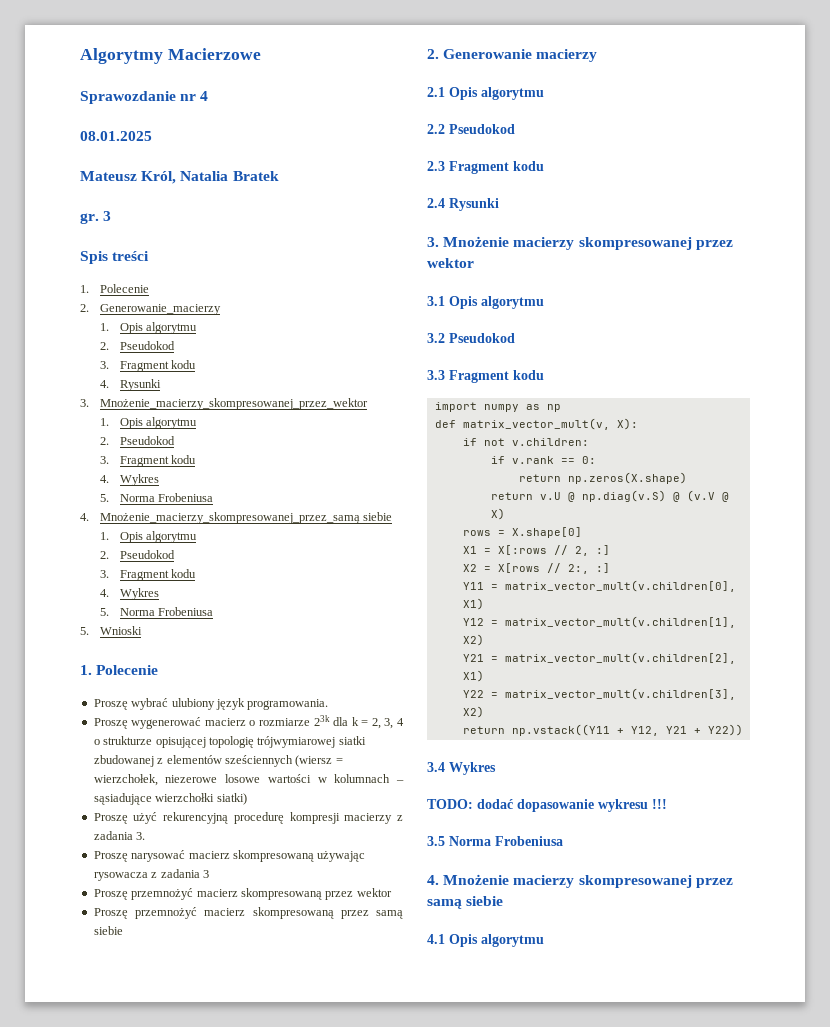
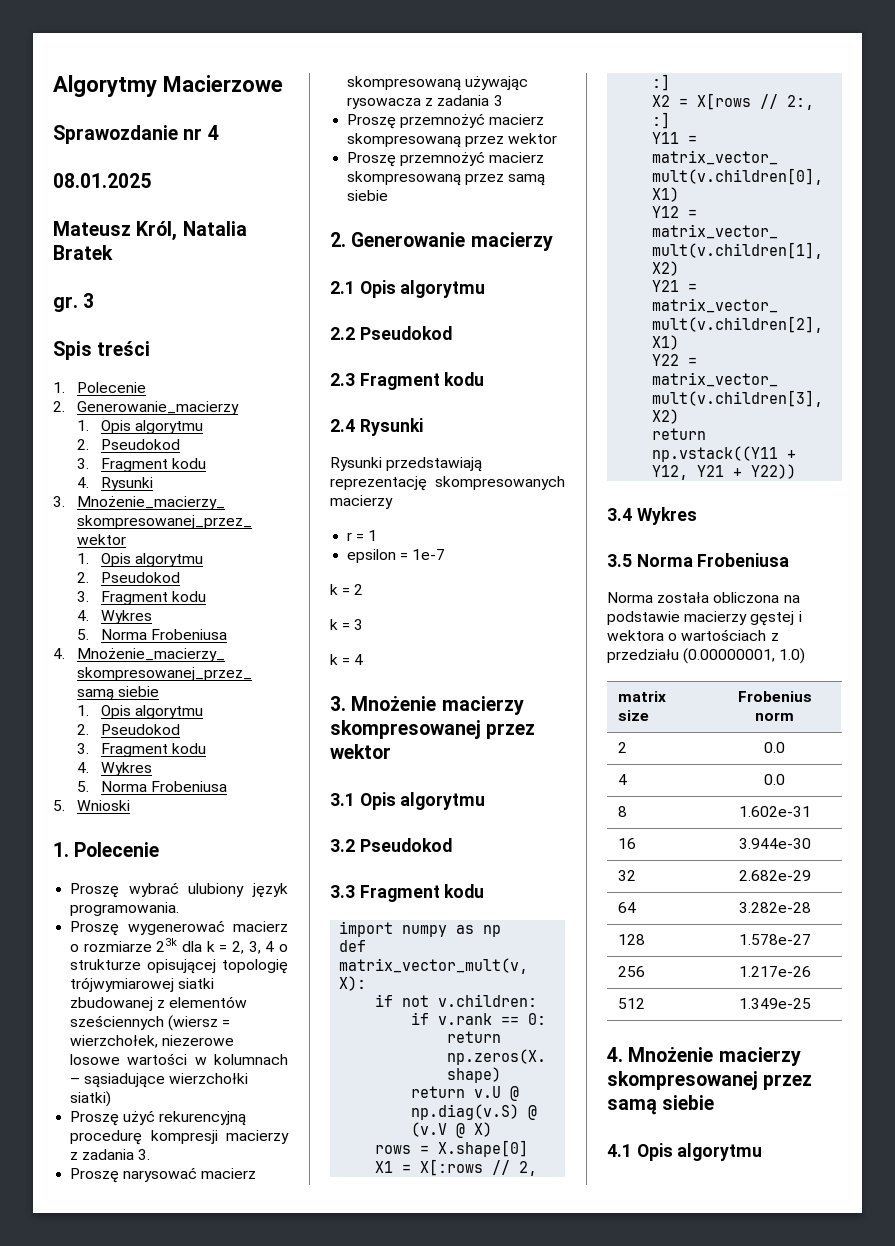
(499, 204) none -> [330,457,483,472] [330,476,565,491] [330,495,393,509] [347,530,378,541] [347,549,446,563] [330,584,364,595] [330,619,364,630] [330,654,364,665] // Rysunki przedstawiają reprezentację skompresowanych macierzy // r = 1 // epsilon = 1e-7 // k = 2 // k = 3 // k = 4
[427,799,667,812] [427,836,563,846] TODO: dodać dopasowanie wykresu !!! // 3.5 Norma Frobeniusa -> [607,553,790,567] [607,592,800,603] [607,611,802,626] [607,629,779,641] [607,648,806,664] [618,691,667,702] [618,710,650,721] [737,691,812,702] [755,712,794,721] [618,742,628,753] [764,742,785,753] [618,774,628,785] [764,774,785,785] [618,806,628,817] [738,806,811,817] [618,838,637,849] [738,838,811,849] [618,870,637,881] [738,870,811,881] [618,902,637,913] [738,902,811,913] [618,934,646,945] [738,934,811,945] [618,966,646,977] [738,966,811,977] [618,998,646,1009] [738,998,811,1009] 3.5 Norma Frobeniusa // Norma została obliczona na podstawie macierzy gęstej i wektora o wartościach z przedziału (0.00000001, 1.0) // matrix size | Frobenius norm // 2 | 0.0 // 4 | 0.0 // 8 | 1.602e-31 // 16 | 3.944e-30 // 32 | 2.682e-29 // 64 | 3.282e-28 // 128 | 1.578e-27 // 256 | 1.217e-26 // 512 | 1.349e-25

